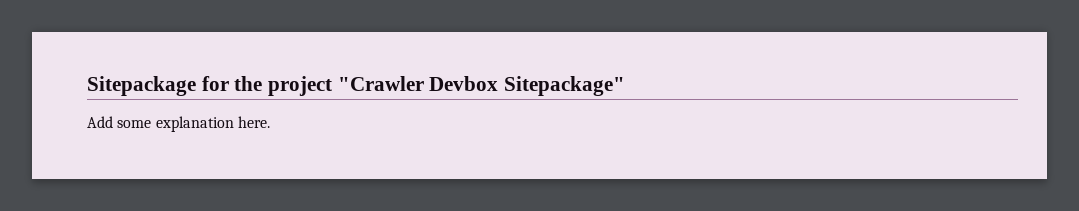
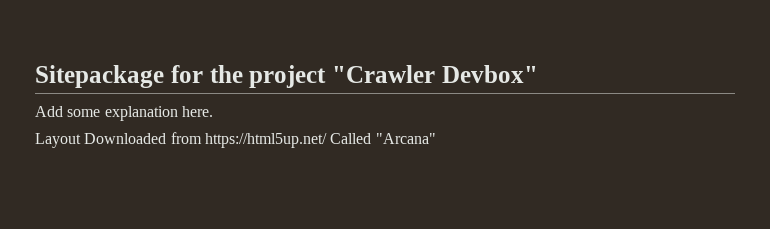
[429,76,626,96] Devbox Sitepackage" -> [441,65,538,83] Devbox"
(270, 122) none -> [35,132,436,148] // Layout Downloaded from https://html5up.net/ Called "Arcana"

